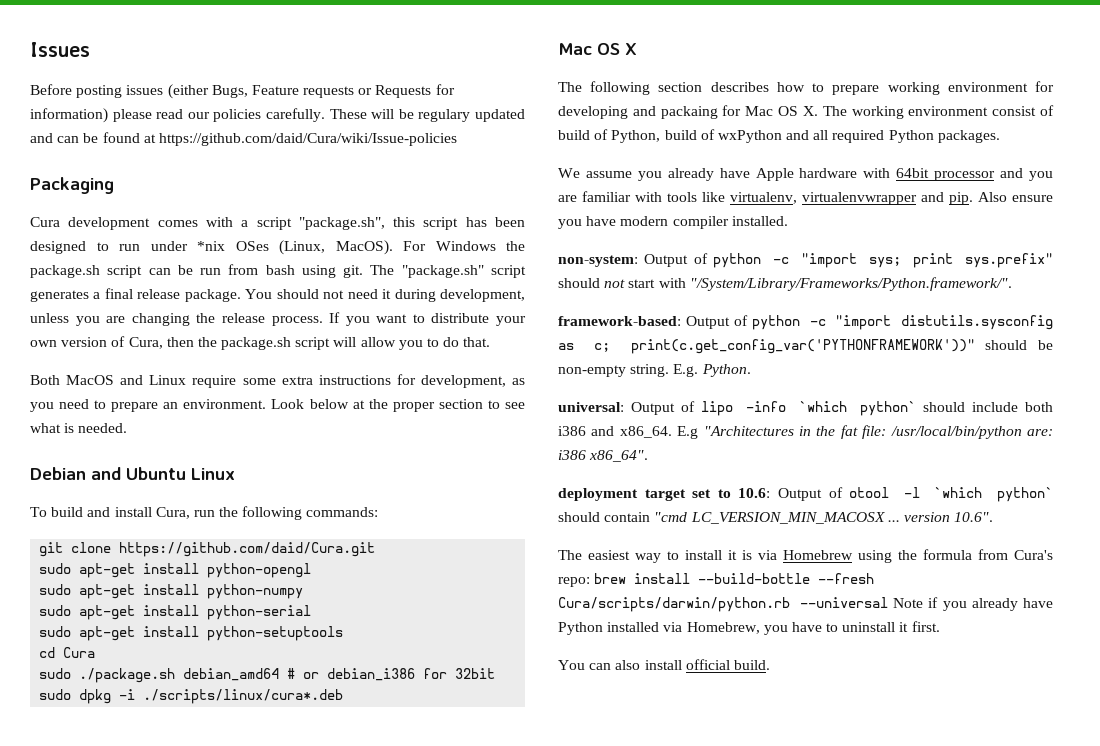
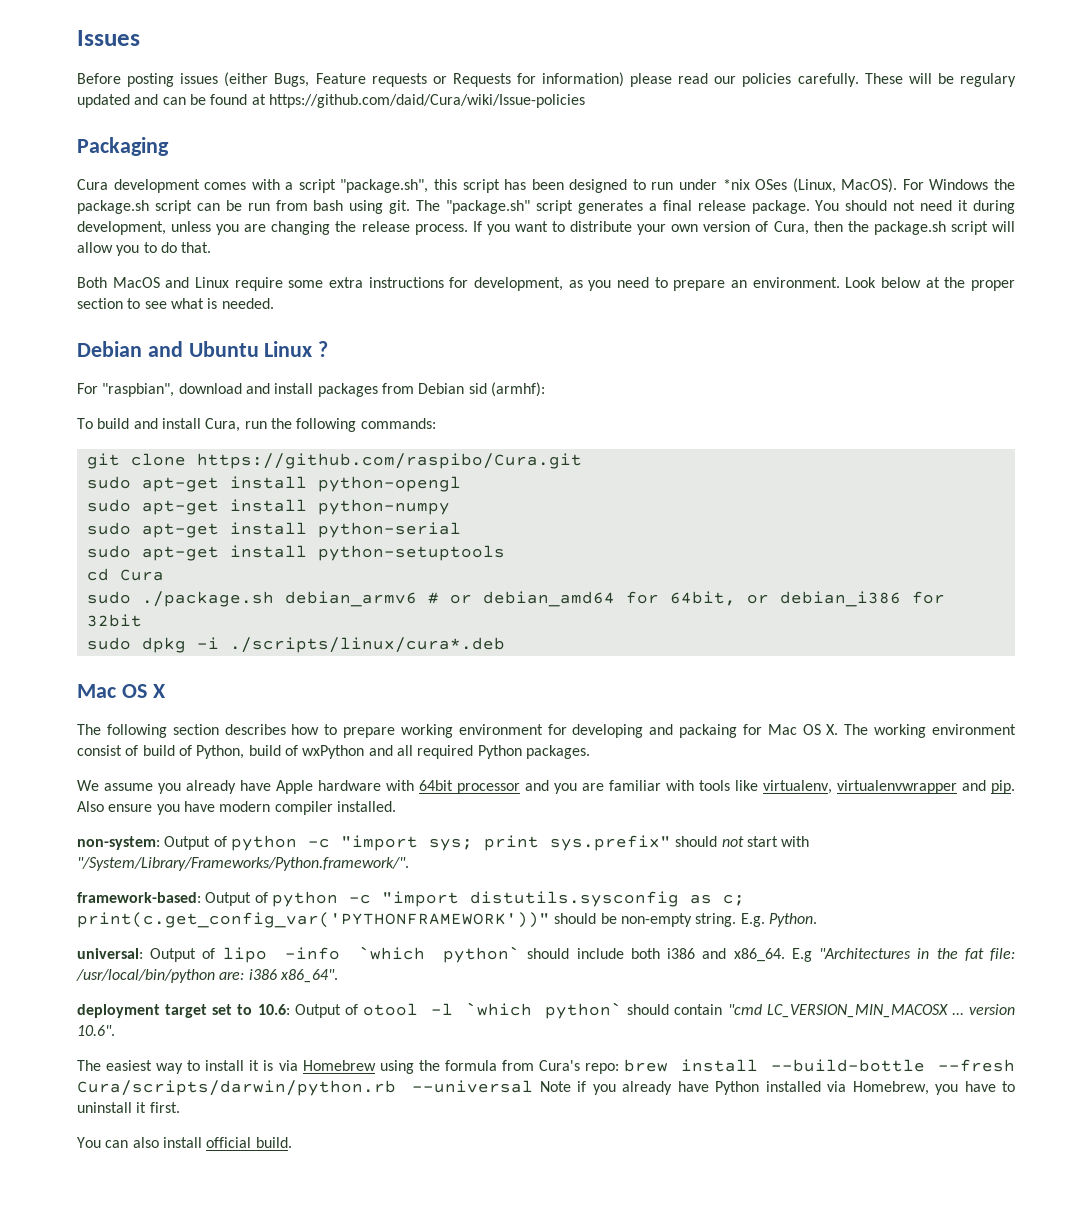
(235, 474) none -> [318,341,329,357] [77,382,545,397] ? // For "raspbian", download and install packages from Debian sid (armhf):
[119,542,376,557] https://github.com/daid/Cura.git -> [196,453,582,469] https://github.com/raspibo/Cura.git
[183,668,296,681] debian_amd64 # -> [284,591,736,607] debian_armv6 # or debian_amd64 for 64bit,

